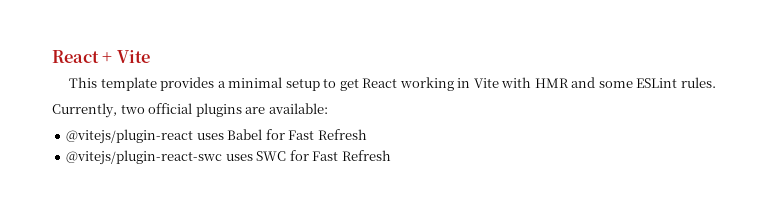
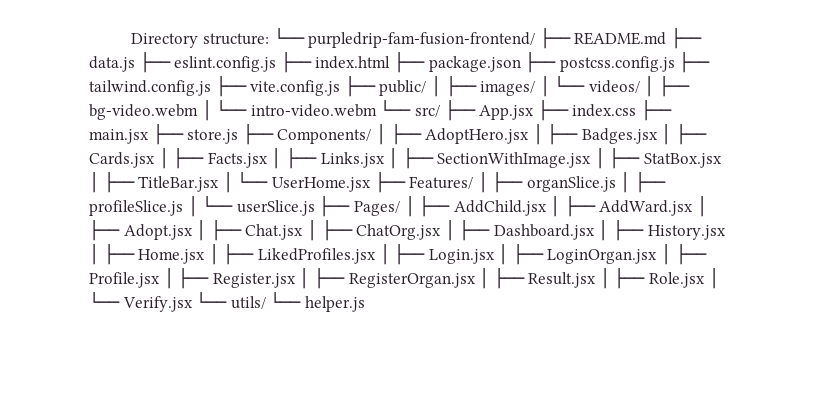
[52,50,150,63] [69,77,716,91] [52,103,328,118] [66,129,367,144] [66,150,391,165] React + Vite // This template provides a minimal setup to get React working in Vite with HMR and some ESLint rules. // Currently, two official plugins are available: // @vitejs/plugin-react uses Babel for Fast Refresh // @vitejs/plugin-react-swc uses SWC for Fast Refresh -> [131,28,702,49] [89,52,711,73] [89,76,691,97] [89,100,672,121] [89,124,708,145] [89,148,723,169] [89,172,667,193] [89,196,708,217] [89,220,726,241] [89,244,707,265] [89,268,719,289] [89,292,365,312] Directory structure: └── purpledrip-fam-fusion-frontend/ ├── README.md ├── data.js ├── eslint.config.js ├── index.html ├── package.json ├── postcss.config.js ├── tailwind.config.js ├── vite.config.js ├── public/ │ ├── images/ │ └── videos/ │ ├── bg-video.webm │ └── intro-video.webm └── src/ ├── App.jsx ├── index.css ├── main.jsx ├── store.js ├── Components/ │ ├── AdoptHero.jsx │ ├── Badges.jsx │ ├── Cards.jsx │ ├── Facts.jsx │ ├── Links.jsx │ ├── SectionWithImage.jsx │ ├── StatBox.jsx │ ├── TitleBar.jsx │ └── UserHome.jsx ├── Features/ │ ├── organSlice.js │ ├── profileSlice.js │ └── userSlice.js ├── Pages/ │ ├── AddChild.jsx │ ├── AddWard.jsx │ ├── Adopt.jsx │ ├── Chat.jsx │ ├── ChatOrg.jsx │ ├── Dashboard.jsx │ ├── History.jsx │ ├── Home.jsx │ ├── LikedProfiles.jsx │ ├── Login.jsx │ ├── LoginOrgan.jsx │ ├── Profile.jsx │ ├── Register.jsx │ ├── RegisterOrgan.jsx │ ├── Result.jsx │ ├── Role.jsx │ └── Verify.jsx └── utils/ └── helper.js

